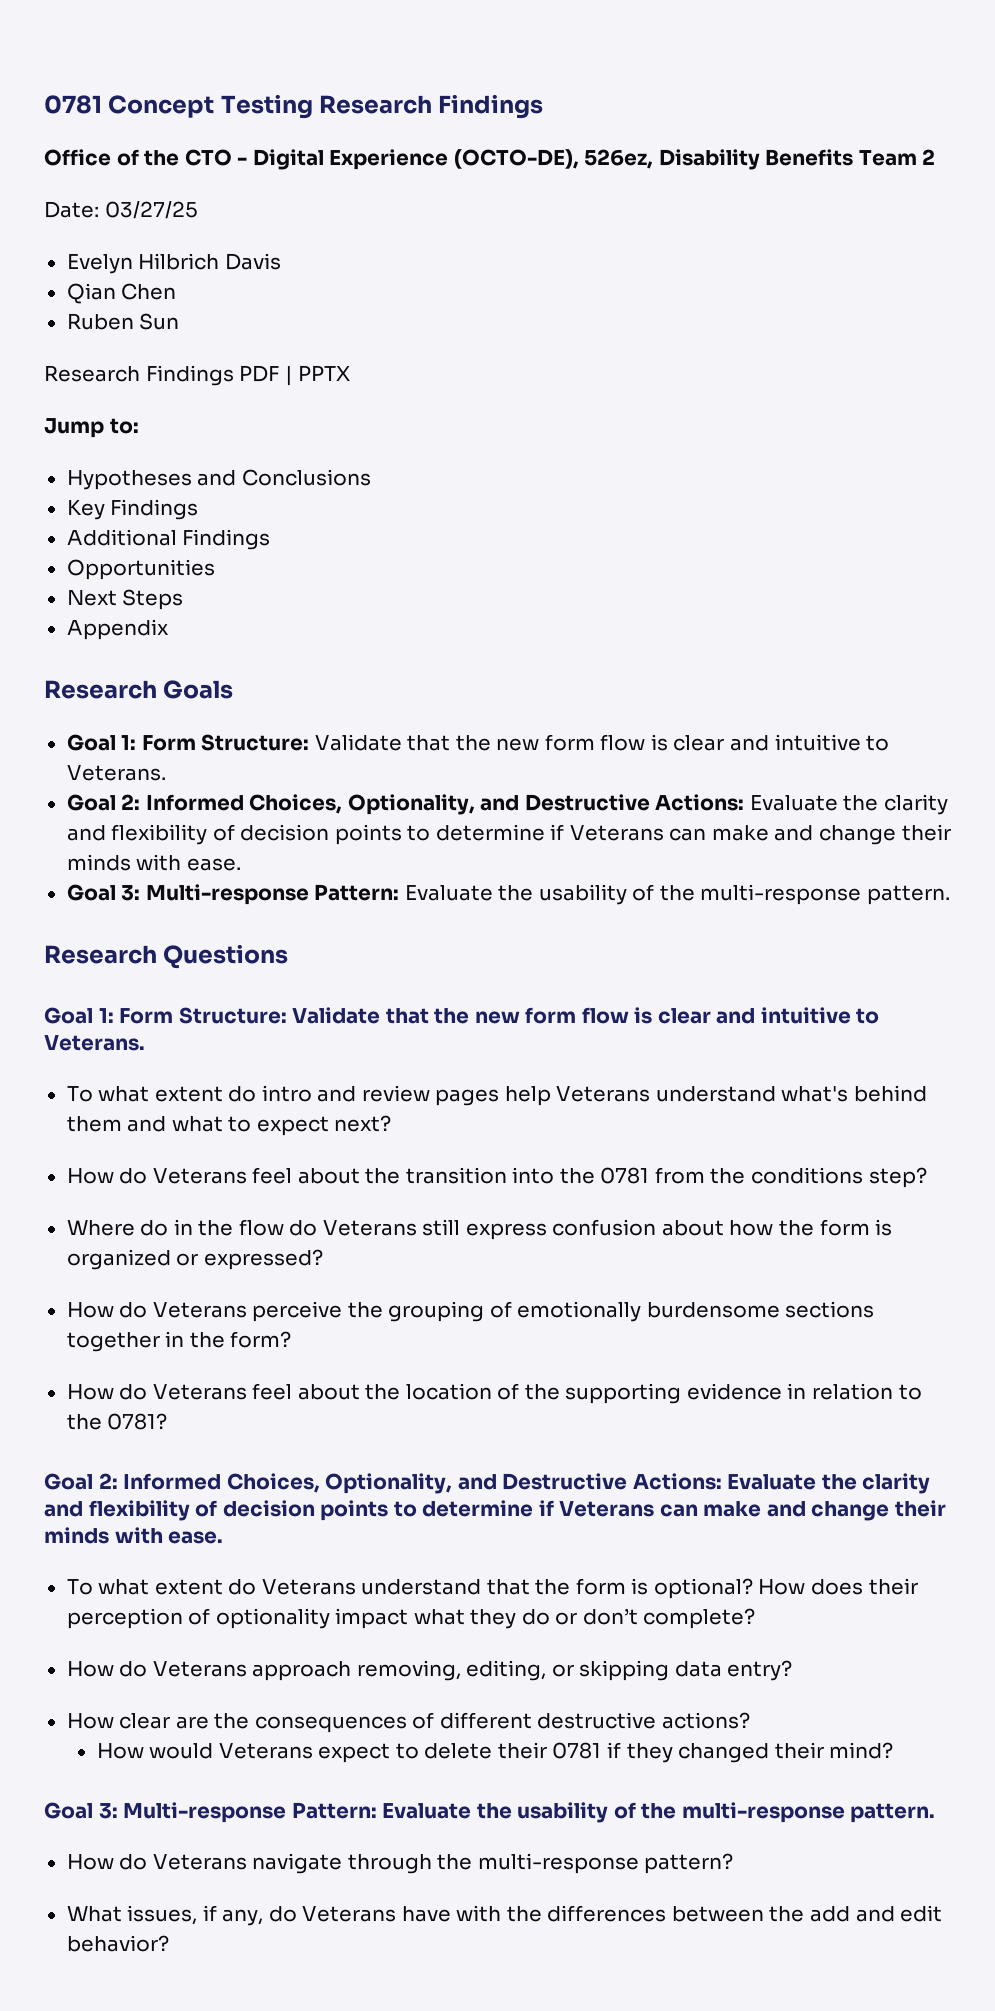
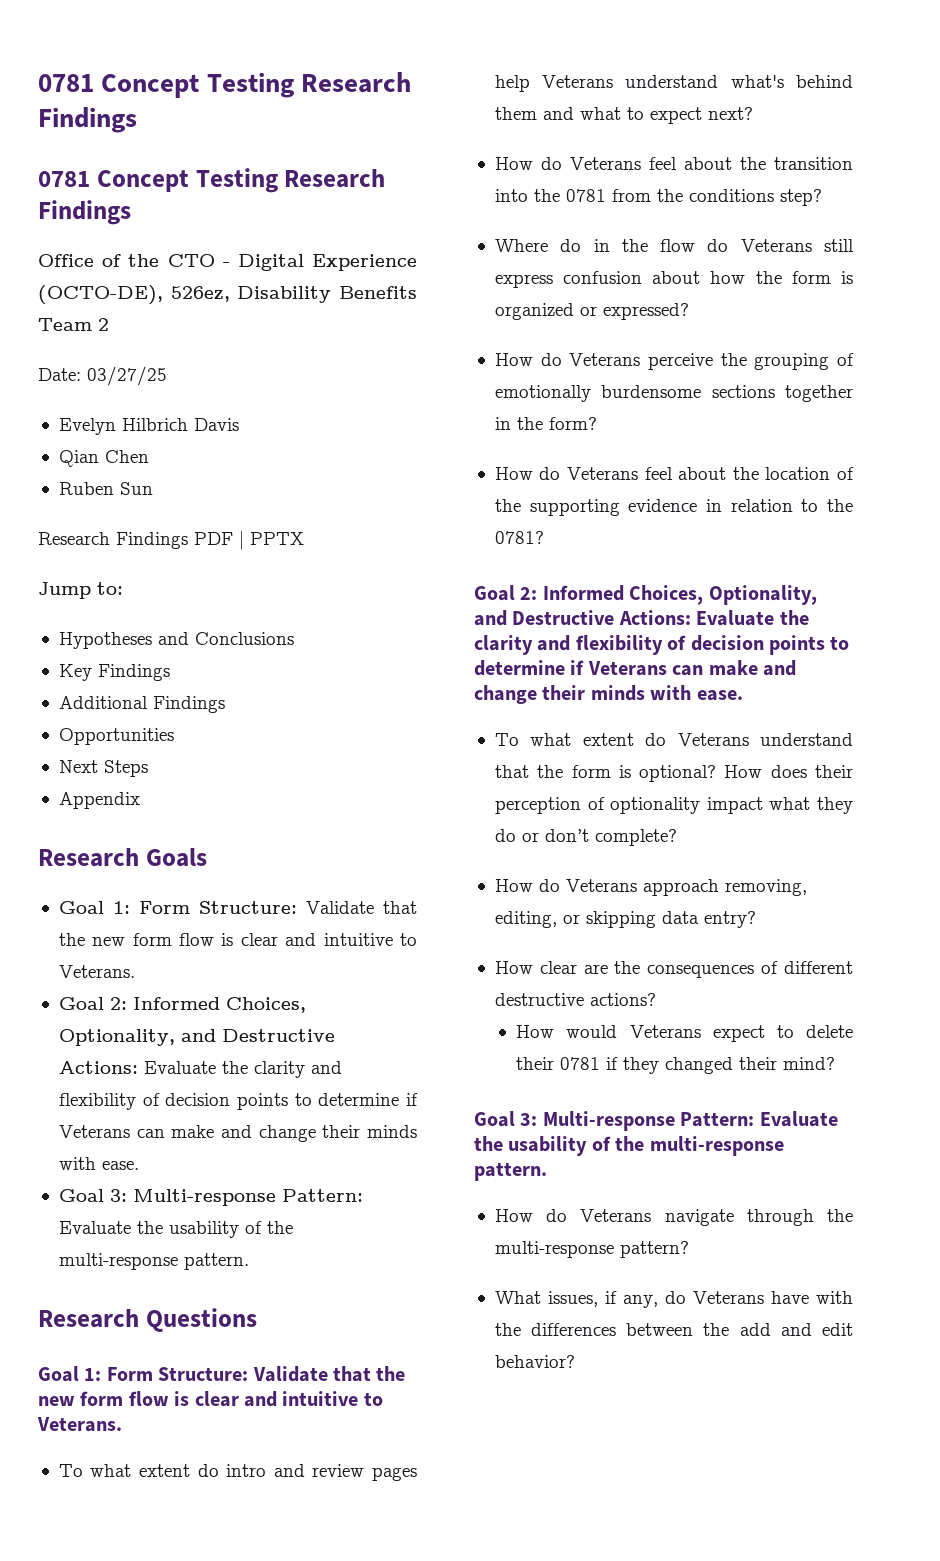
[44,94,544,119] 0781 Concept Testing Research Findings -> [38,72,411,98] [38,107,137,133] [38,168,386,193] [38,200,131,225] 0781 Concept Testing Research Findings // 0781 Concept Testing Research Findings

